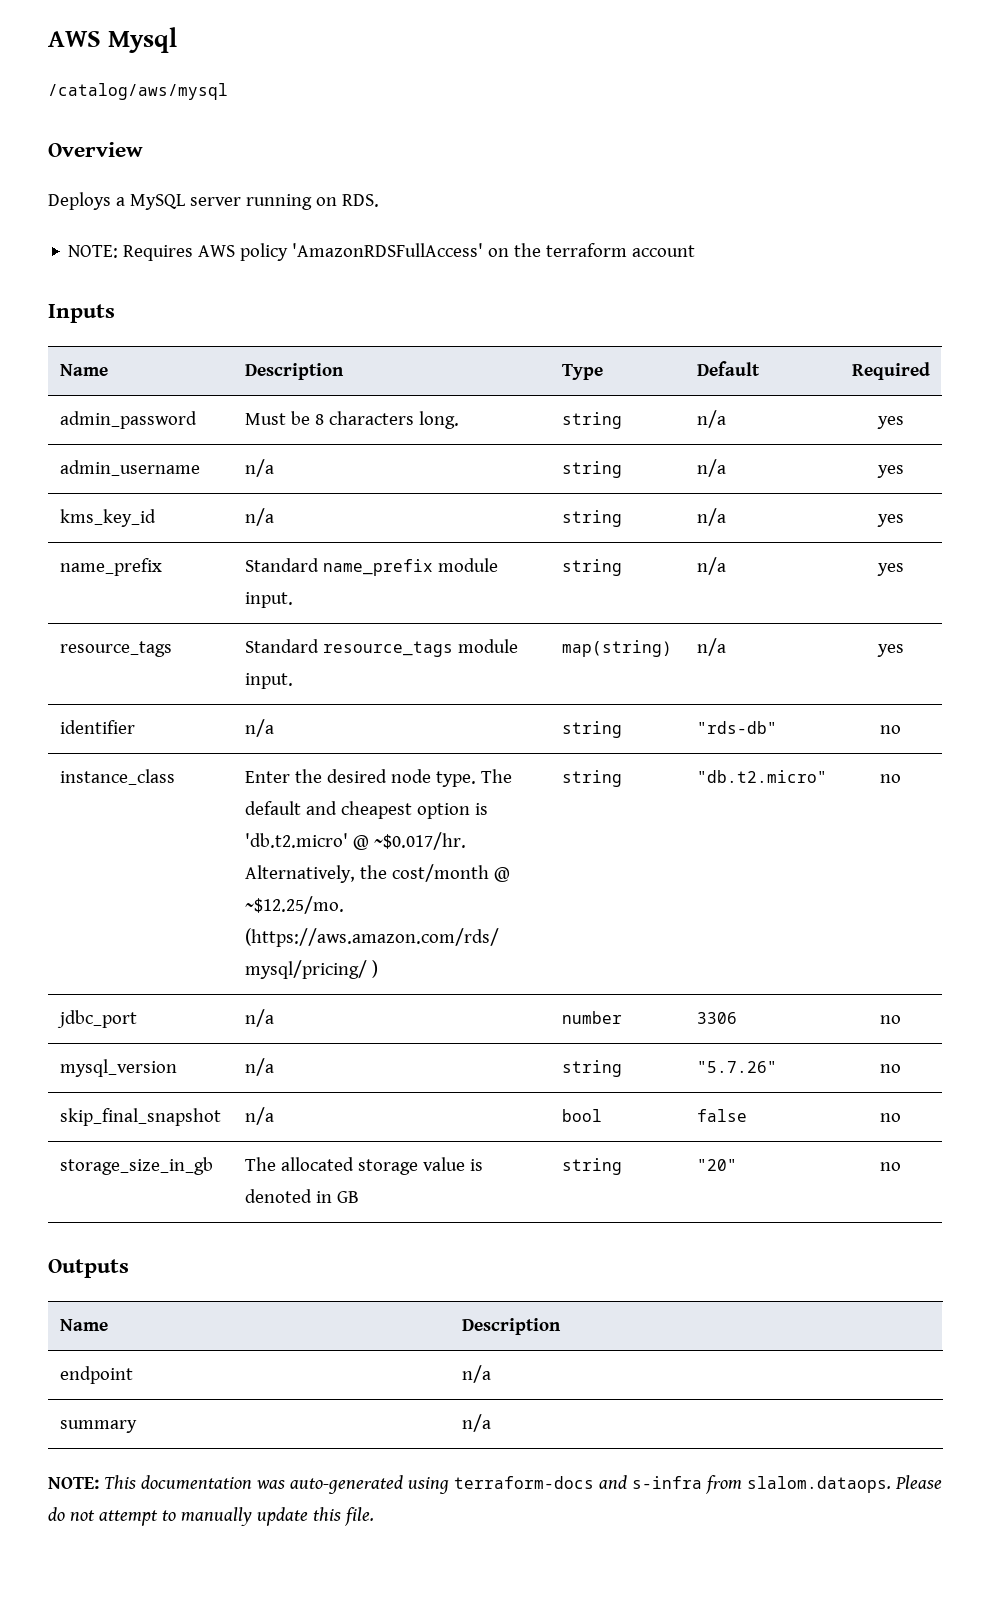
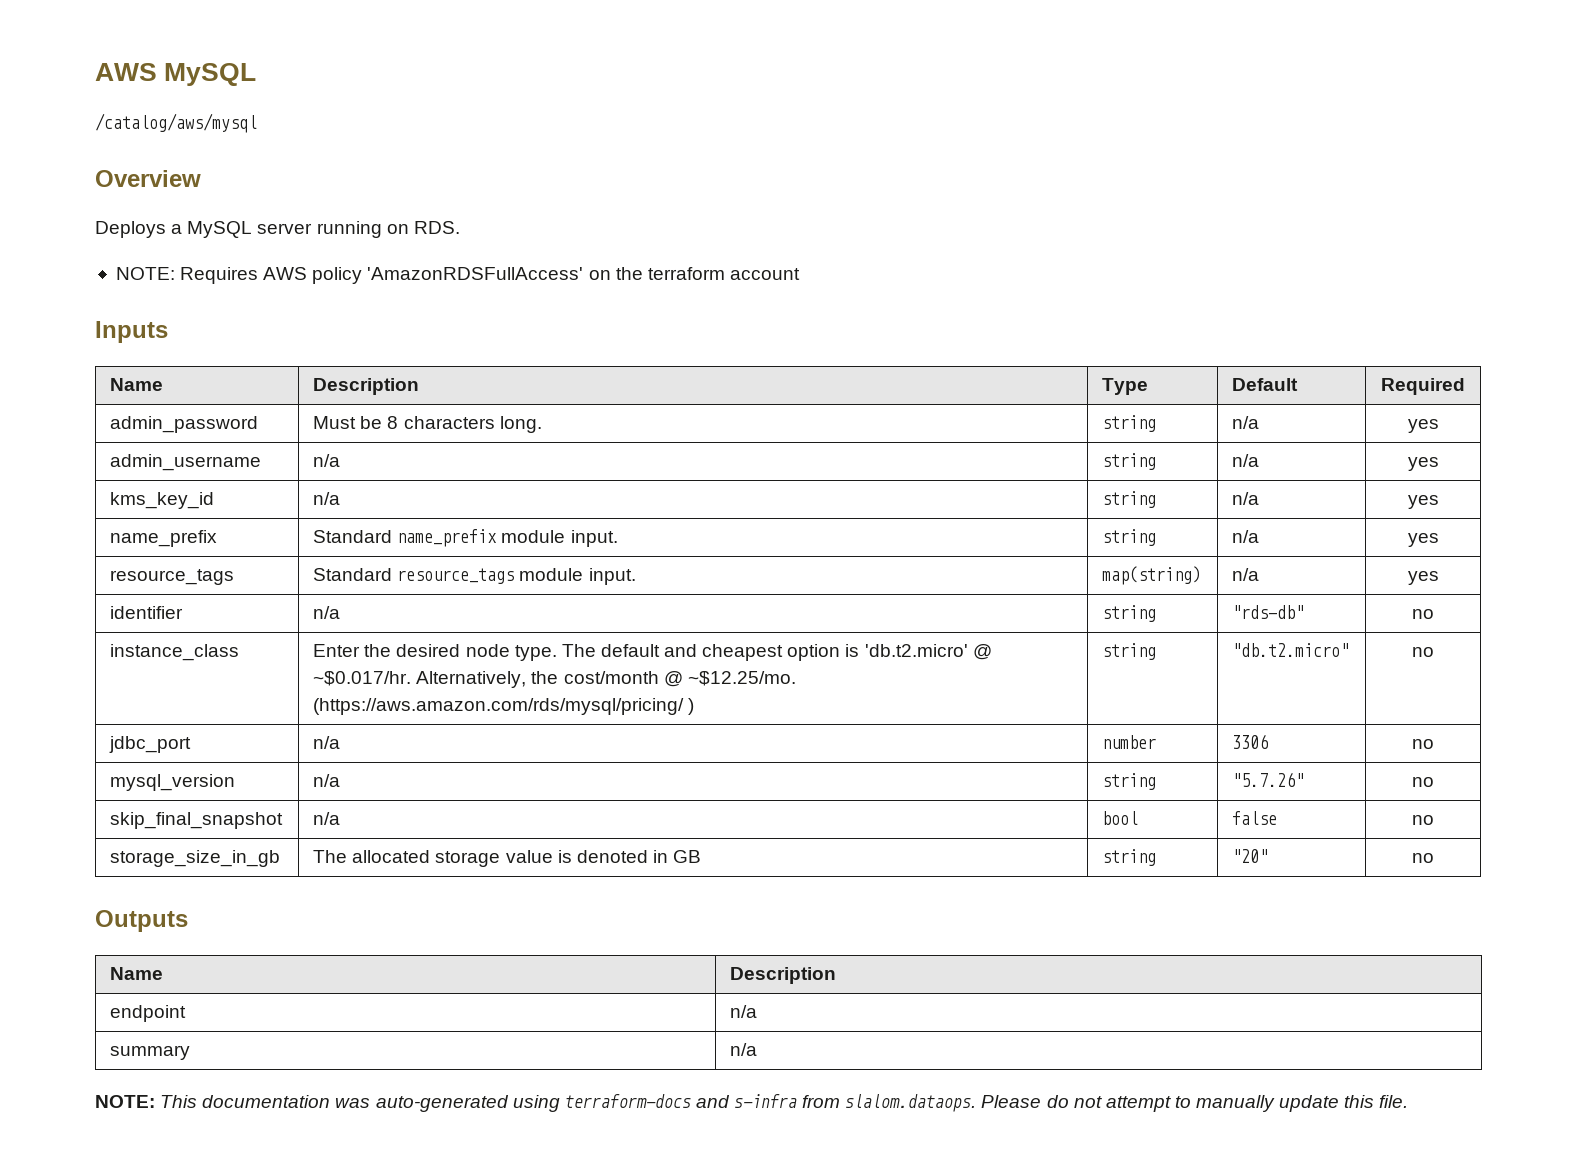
[48,27,178,53] AWS Mysql -> [95,63,257,86] AWS MySQL

